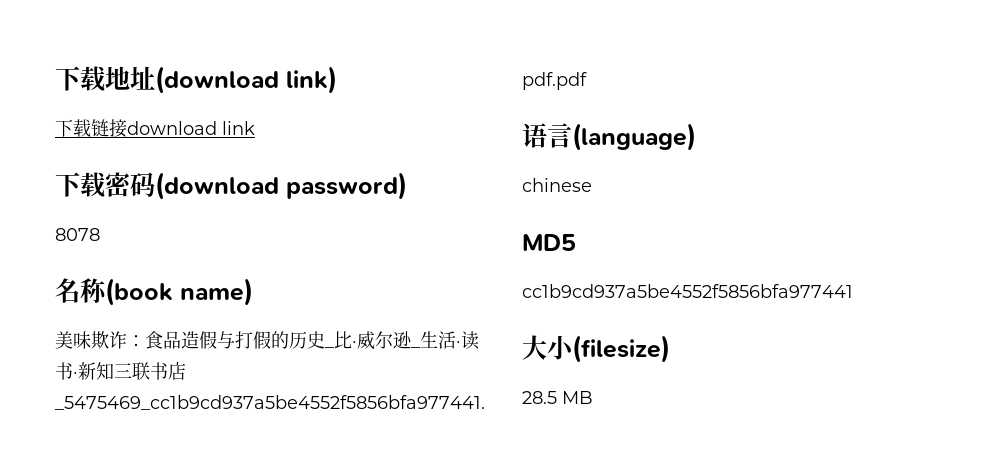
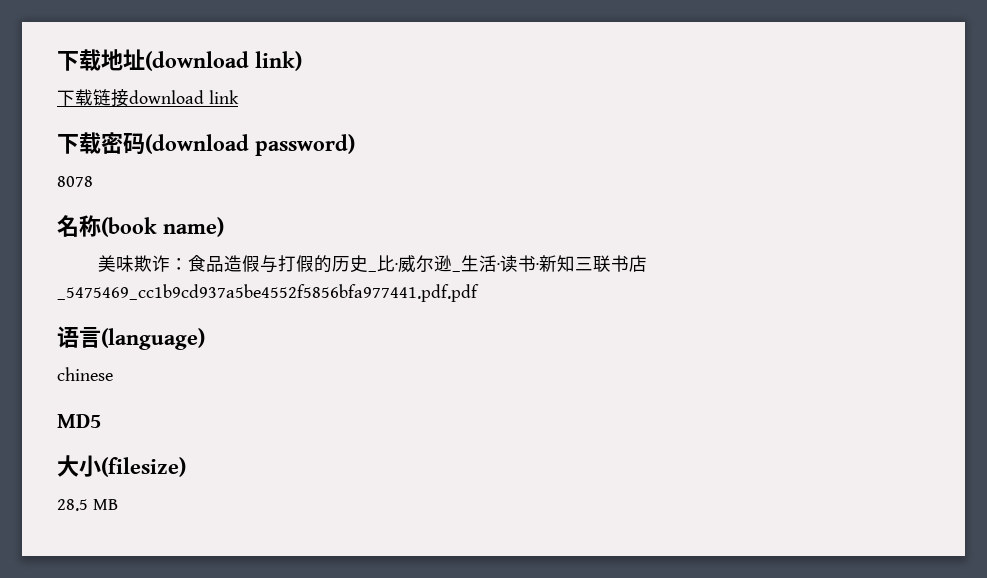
[522,284,853,298] // cc1b9cd937a5be4552f5856bfa977441 -> (101, 421) none

